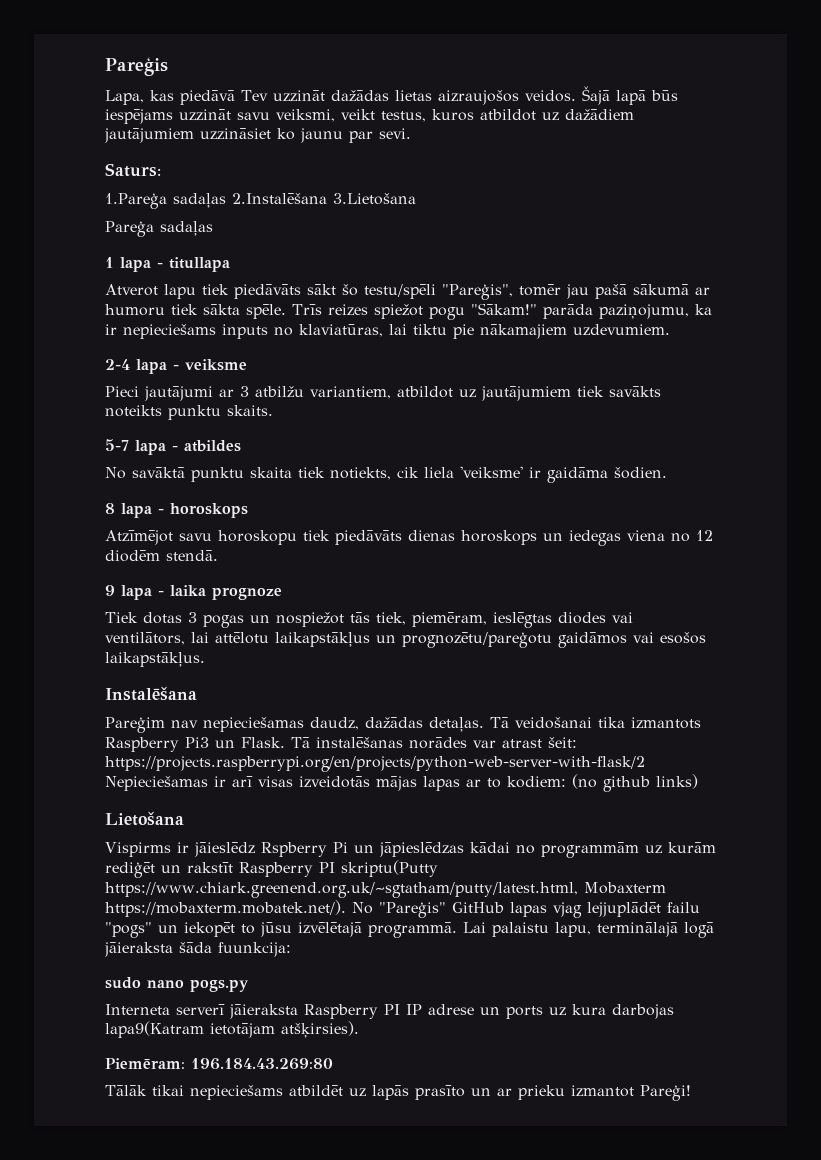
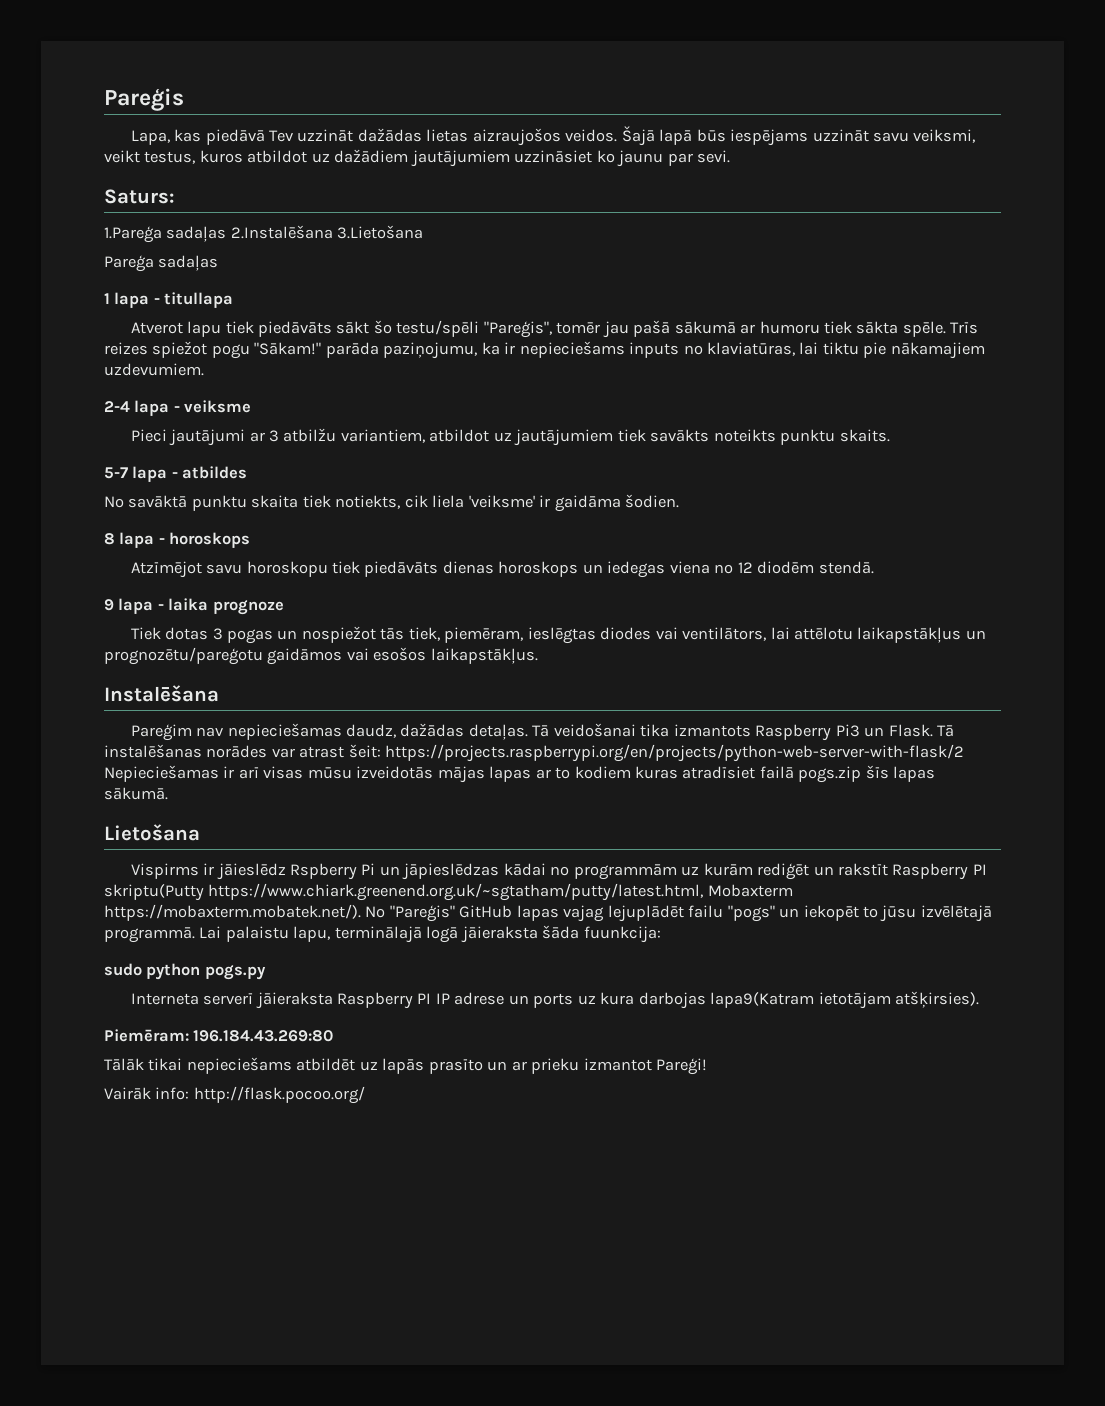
(293, 781) none -> [307,767,352,779] mūsu
[507,774,698,792] kodiem: (no github links) -> [574,765,936,783] [104,787,168,800] kodiem kuras atradīsiet failā pogs.zip šīs lapas sākumā.
[553,902,661,918] vjag lejjuplādēt -> [563,905,684,922] vajag lejuplādēt
[147,980,184,988] nano -> [146,963,201,980] python
(691, 1093) none -> [104,1086,365,1104] // Vairāk info: http://flask.pocoo.org/

